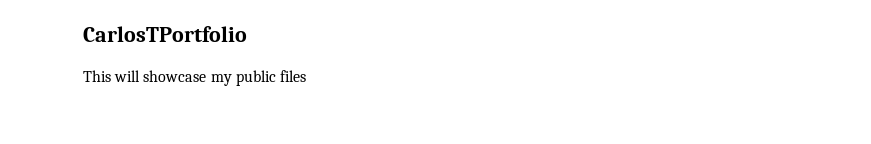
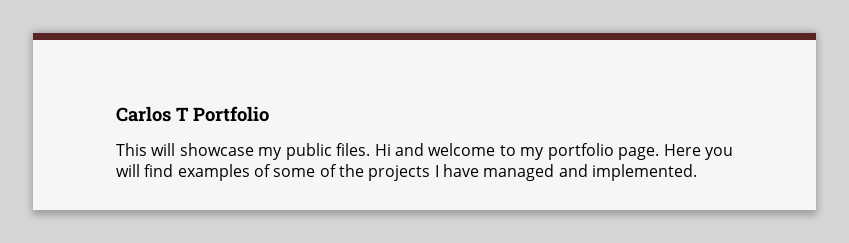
[83,26,247,42] CarlosTPortfolio -> [116,106,269,122] Carlos T Portfolio
[279,70,306,82] files -> [336,143,734,160] [116,164,697,181] files. Hi and welcome to my portfolio page. Here you will find examples of some of the projects I have managed and implemented.

